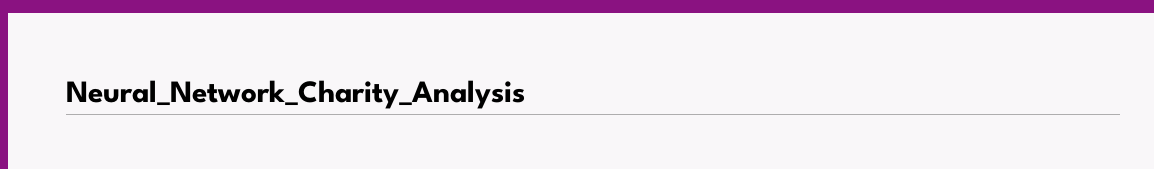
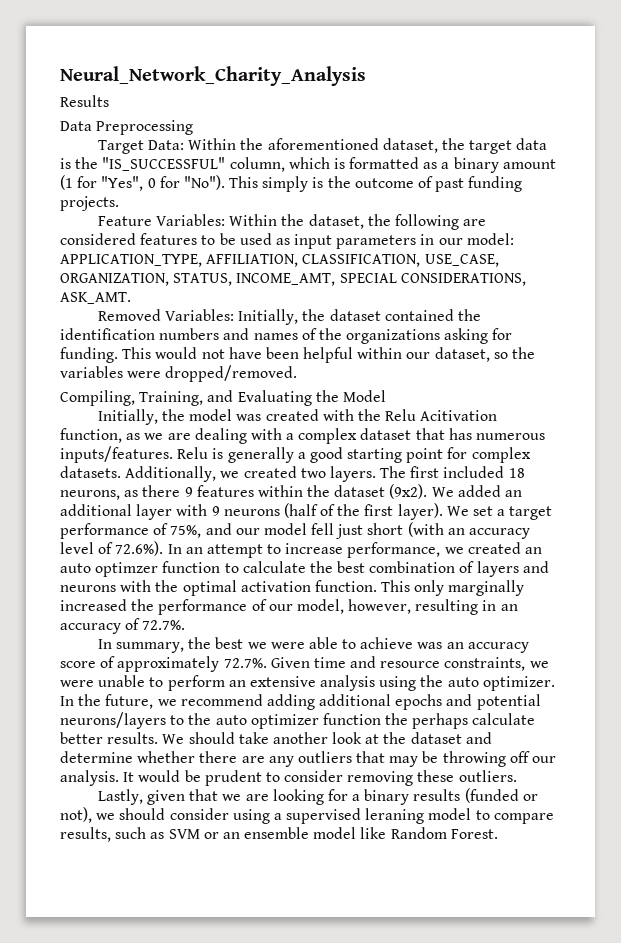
(525, 94) none -> [60,95,109,107] [60,120,194,135] [97,138,548,154] [60,157,556,173] [60,175,523,192] [60,196,119,211] [97,214,487,230] [60,233,514,249] [60,254,499,267] [60,273,526,286] [60,292,131,304] [97,309,481,325] [60,328,513,344] [60,347,536,363] [60,365,298,382] [60,390,386,406] [97,409,498,425] [60,428,546,444] [60,446,531,463] [60,466,525,482] [60,484,523,500] [60,503,553,520] [60,522,531,539] [60,541,543,558] [60,561,549,577] [60,580,525,596] [60,599,518,615] [60,618,186,634] [97,637,529,653] [60,656,549,672] [60,675,555,691] [60,694,541,710] [60,712,536,729] [60,732,492,744] [60,751,557,767] [60,770,517,786] [97,788,538,805] [60,807,554,824] [60,827,498,842] // Results // Data Preprocessing // Target Data: Within the aforementioned dataset, the target data is the "IS_SUCCESSFUL" column, which is formatted as a binary amount (1 for "Yes", 0 for "No"). This simply is the outcome of past funding projects. // Feature Variables: Within the dataset, the following are considered features to be used as input parameters in our model: APPLICATION_TYPE, AFFILIATION, CLASSIFICATION, USE_CASE, ORGANIZATION, STATUS, INCOME_AMT, SPECIAL CONSIDERATIONS, ASK_AMT. // Removed Variables: Initially, the dataset contained the identification numbers and names of the organizations asking for funding. This would not have been helpful within our dataset, so the variables were dropped/removed. // Compiling, Training, and Evaluating the Model // Initially, the model was created with the Relu Acitivation function, as we are dealing with a complex dataset that has numerous inputs/features. Relu is generally a good starting point for complex datasets. Additionally, we created two layers. The first included 18 neurons, as there 9 features within the dataset (9x2). We added an additional layer with 9 neurons (half of the first layer). We set a target performance of 75%, and our model fell just short (with an accuracy level of 72.6%). In an attempt to increase performance, we created an auto optimzer function to calculate the best combination of layers and neurons with the optimal activation function. This only marginally increased the performance of our model, however, resulting in an accuracy of 72.7%. // In summary, the best we were able to achieve was an accuracy score of approximately 72.7%. Given time and resource constraints, we were unable to perform an extensive analysis using the auto optimizer. In the future, we recommend adding additional epochs and potential neurons/layers to the auto optimizer function the perhaps calculate better results. We should take another look at the dataset and determine whether there are any outliers that may be throwing off our analysis. It would be prudent to consider removing these outliers. // Lastly, given that we are looking for a binary results (funded or not), we should consider using a supervised leraning model to compare results, such as SVM or an ensemble model like Random Forest.

